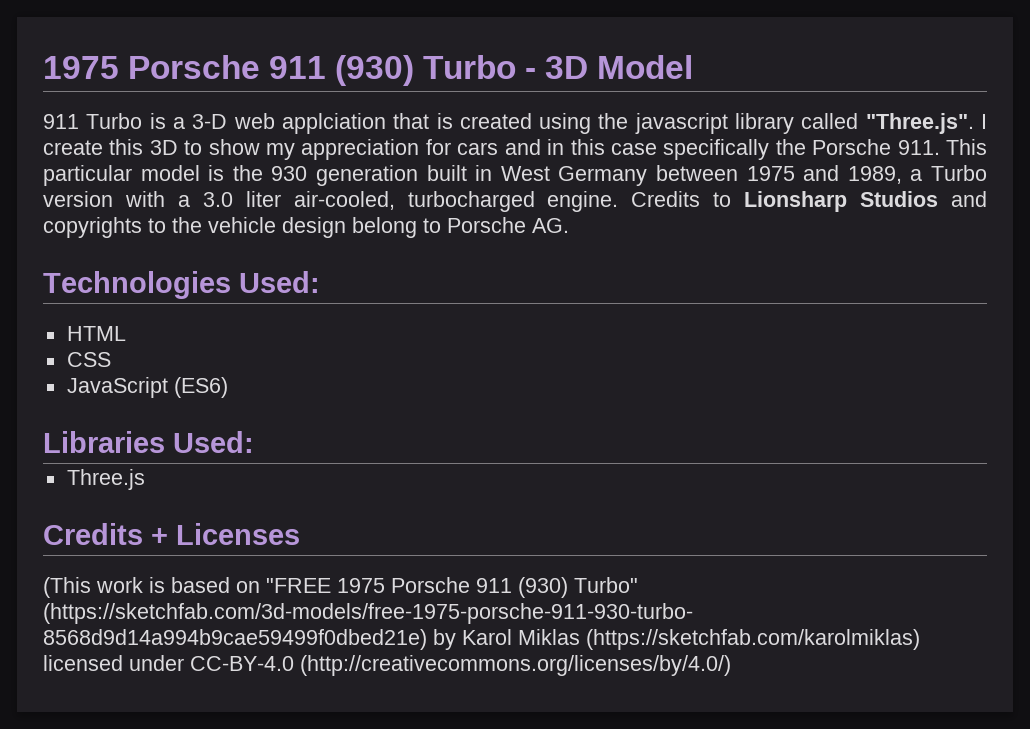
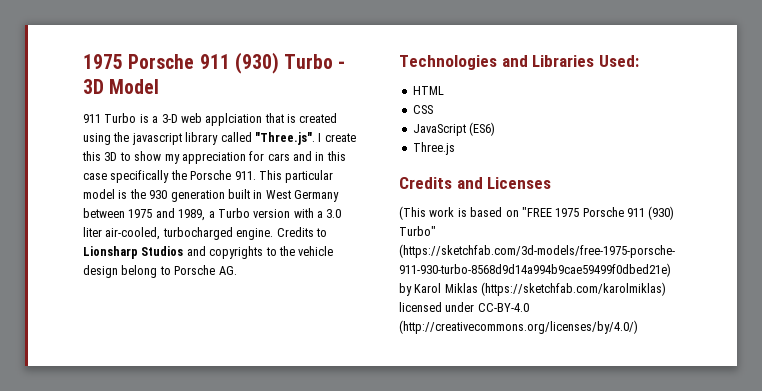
(231, 285) none -> [501,55,595,67] and Libraries
[43,431,254,453] // Libraries Used: -> (496, 129) none
[151,528,168,545] + -> [456,177,483,189] and

